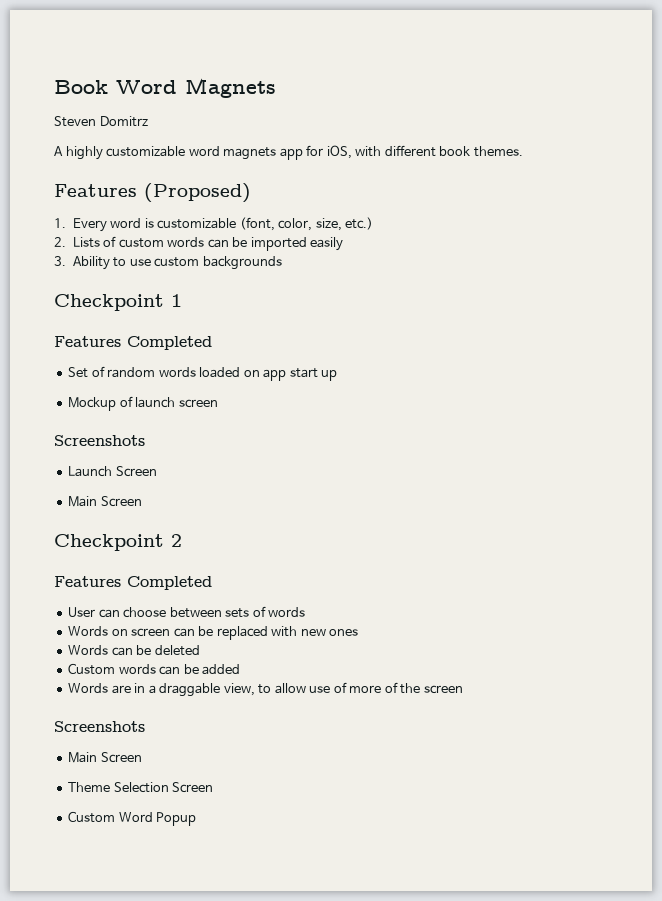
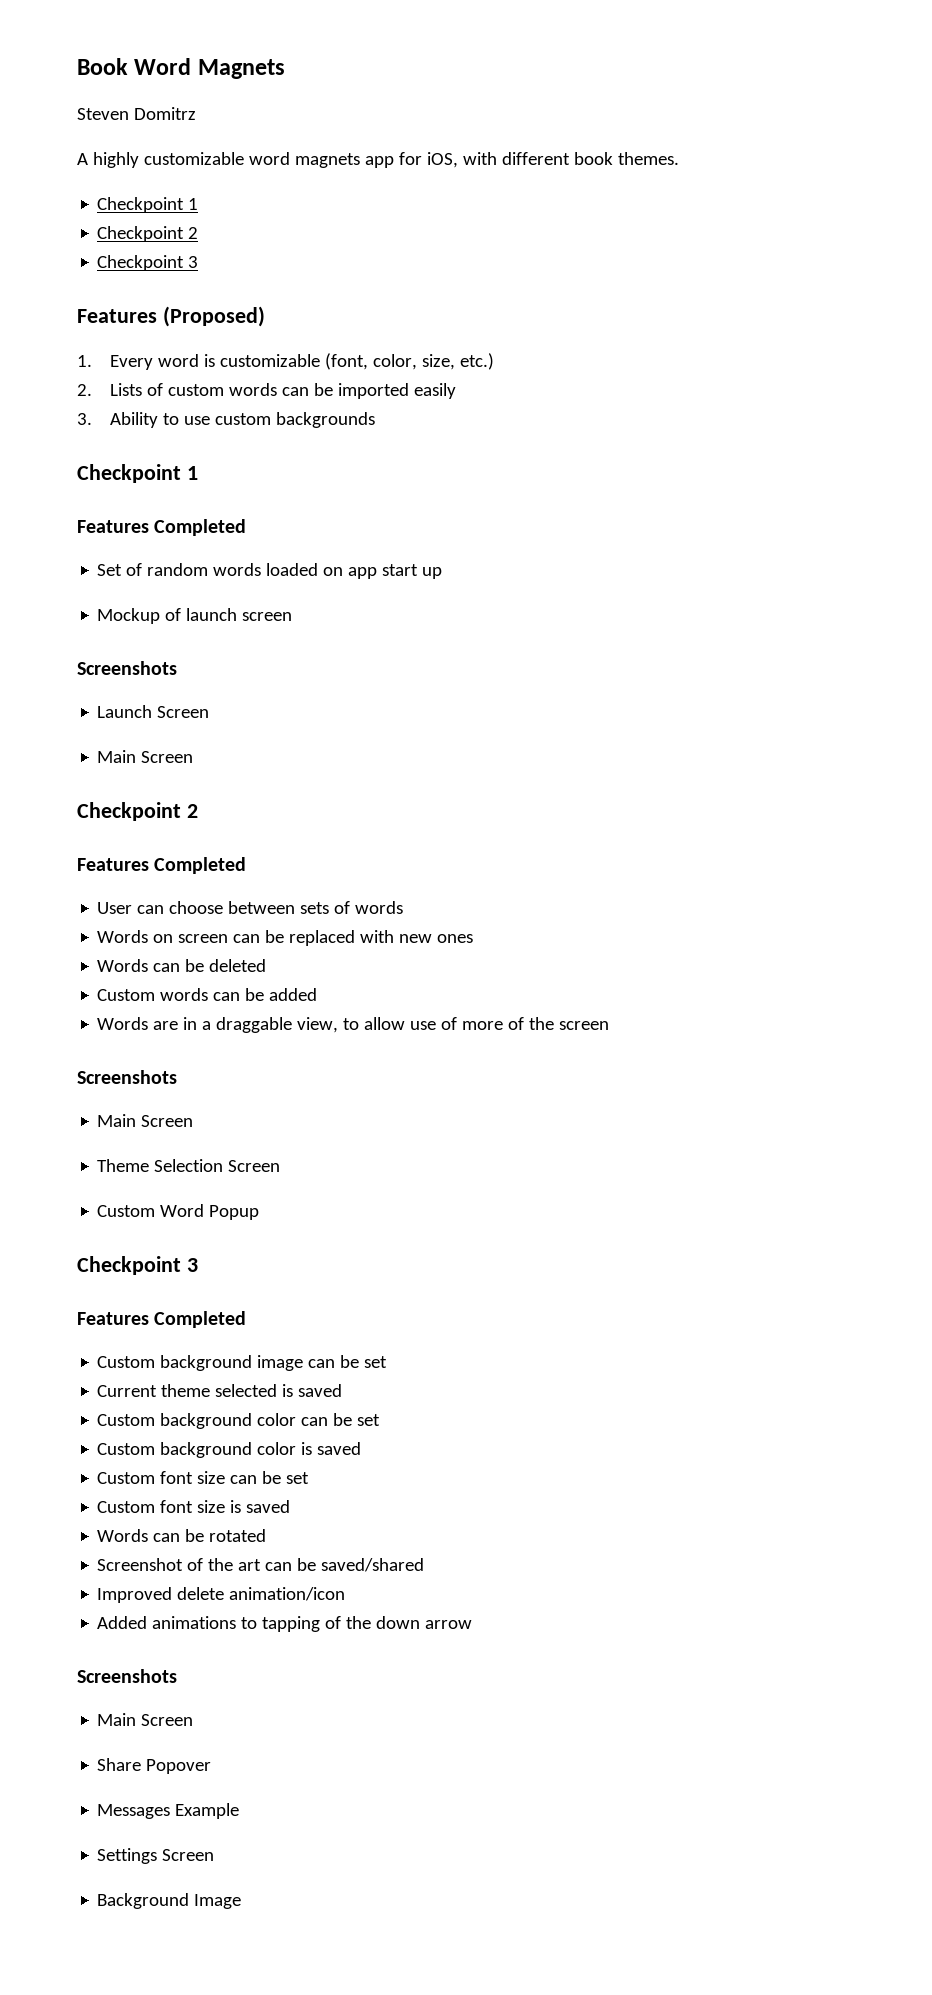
(523, 151) none -> [97,197,199,213] [97,226,199,242] [97,255,199,271] // Checkpoint 1 // Checkpoint 2 // Checkpoint 3
(197, 819) none -> [77,1256,198,1275] [77,1311,247,1328] [97,1355,388,1371] [97,1384,343,1397] [97,1413,381,1429] [97,1442,362,1458] [97,1471,310,1484] [97,1500,291,1513] [97,1529,267,1542] [97,1558,425,1572] [97,1587,346,1603] [97,1616,473,1632] [77,1669,177,1683] [97,1713,194,1726] [97,1758,212,1774] [97,1803,240,1819] [97,1848,215,1864] [97,1893,242,1909] // Checkpoint 3 // Features Completed // Custom background image can be set // Current theme selected is saved // Custom background color can be set // Custom background color is saved // Custom font size can be set // Custom font size is saved // Words can be rotated // Screenshot of the art can be saved/shared // Improved delete animation/icon // Added animations to tapping of the down arrow // Screenshots // Main Screen // Share Popover // Messages Example // Settings Screen // Background Image

